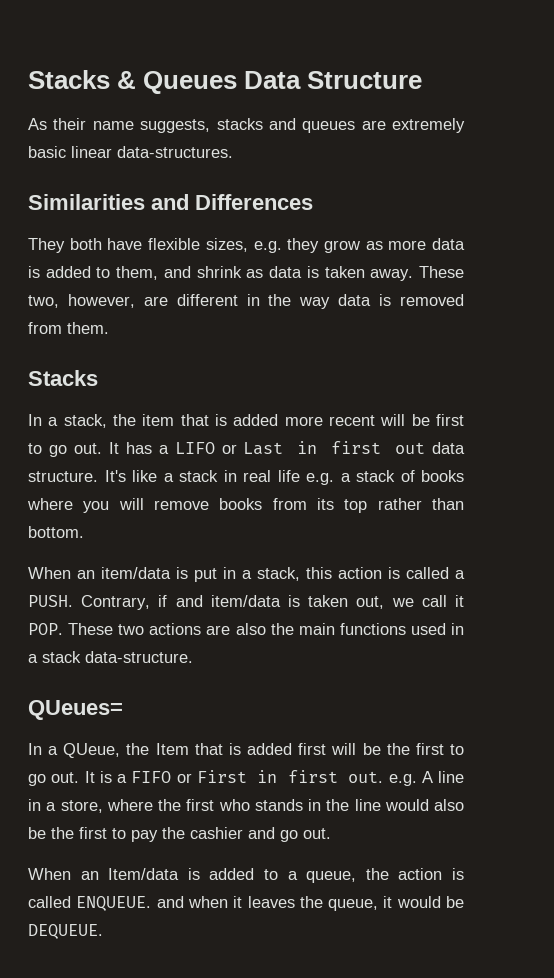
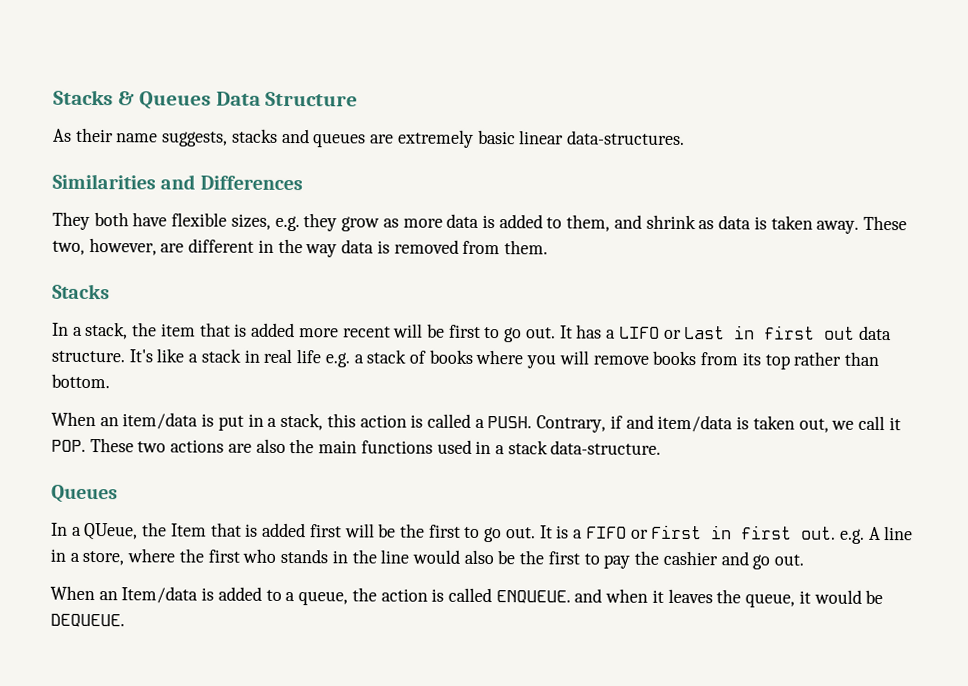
[28,700,123,720] QUeues= -> [51,484,118,504] Queues

